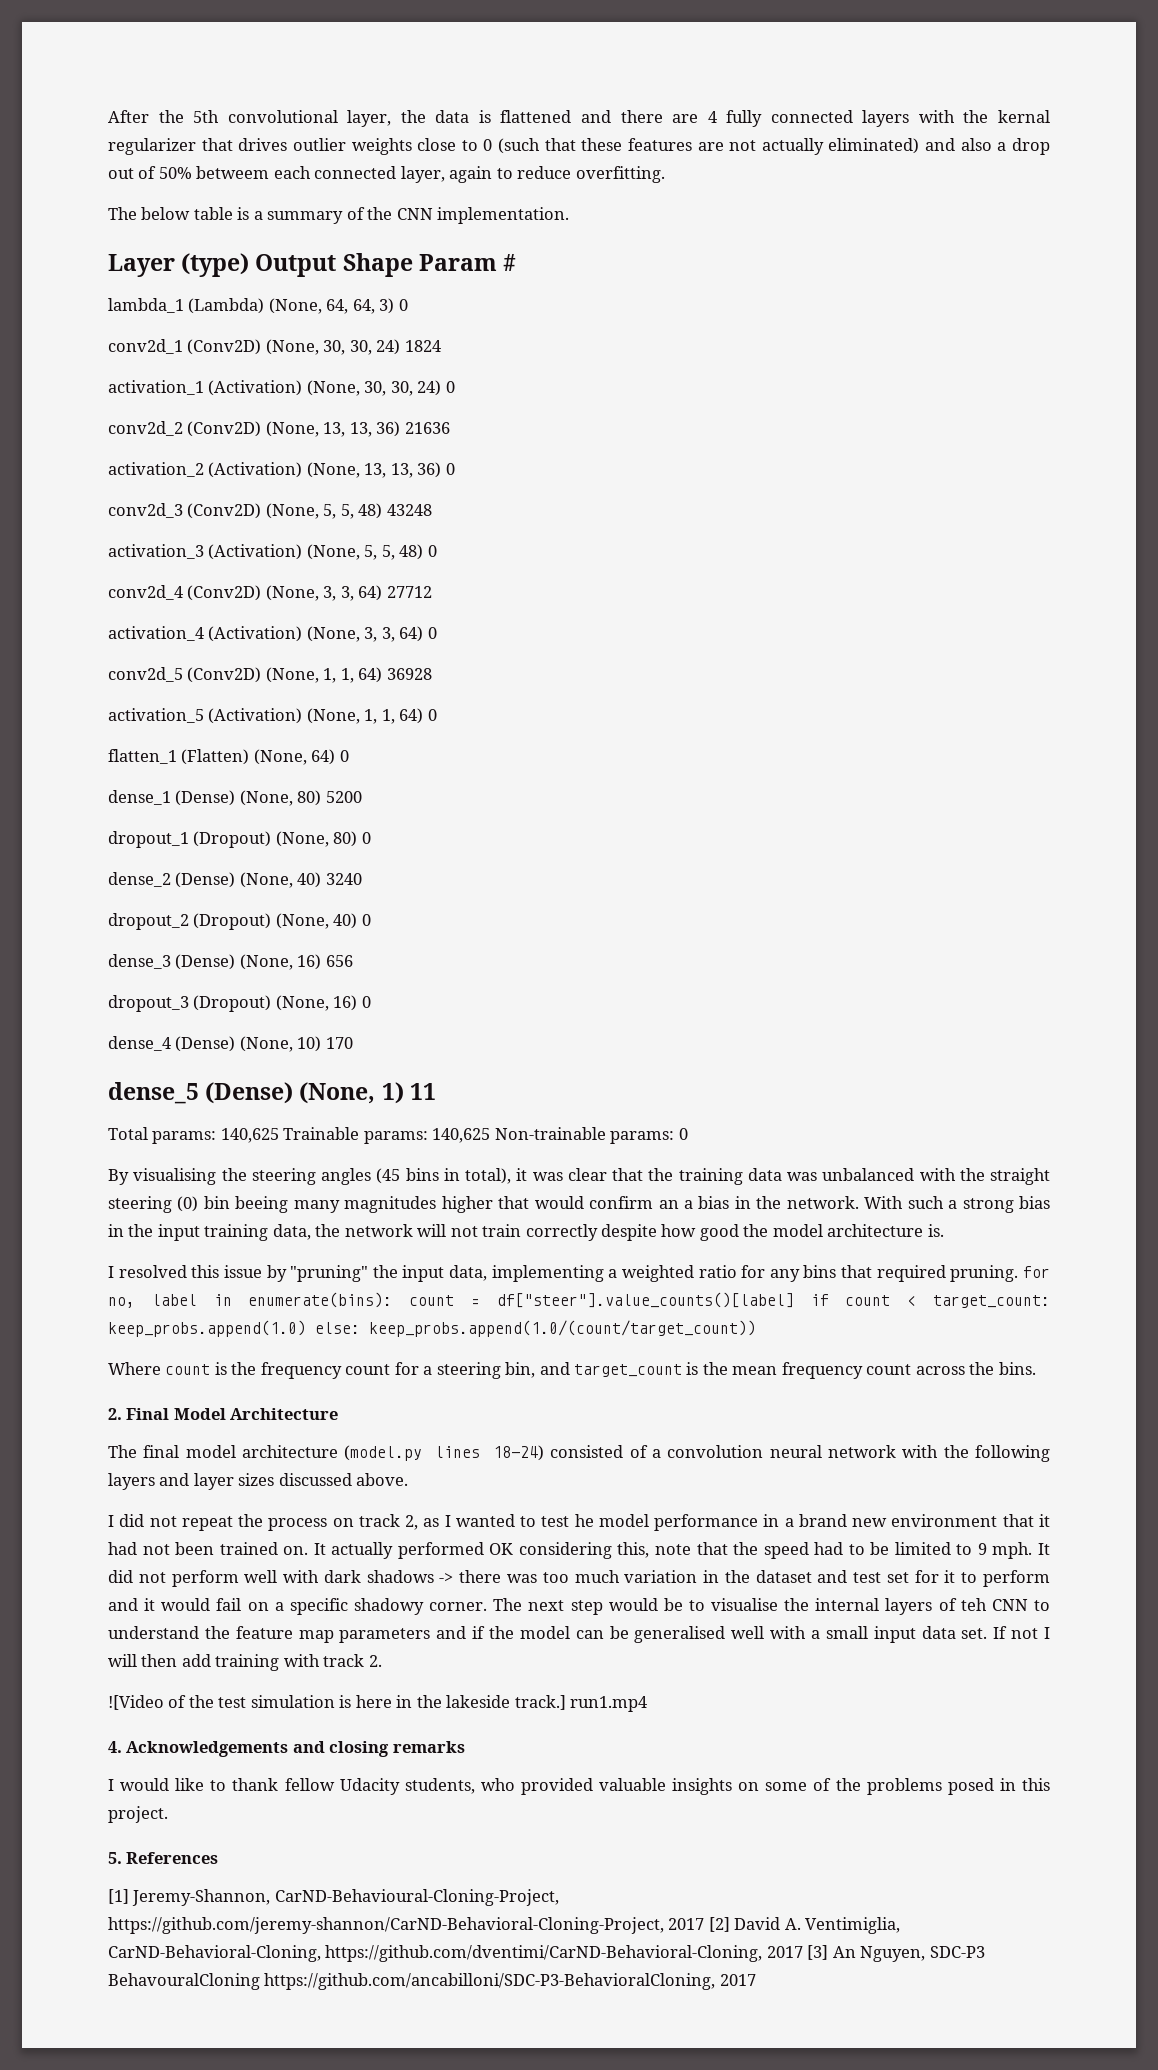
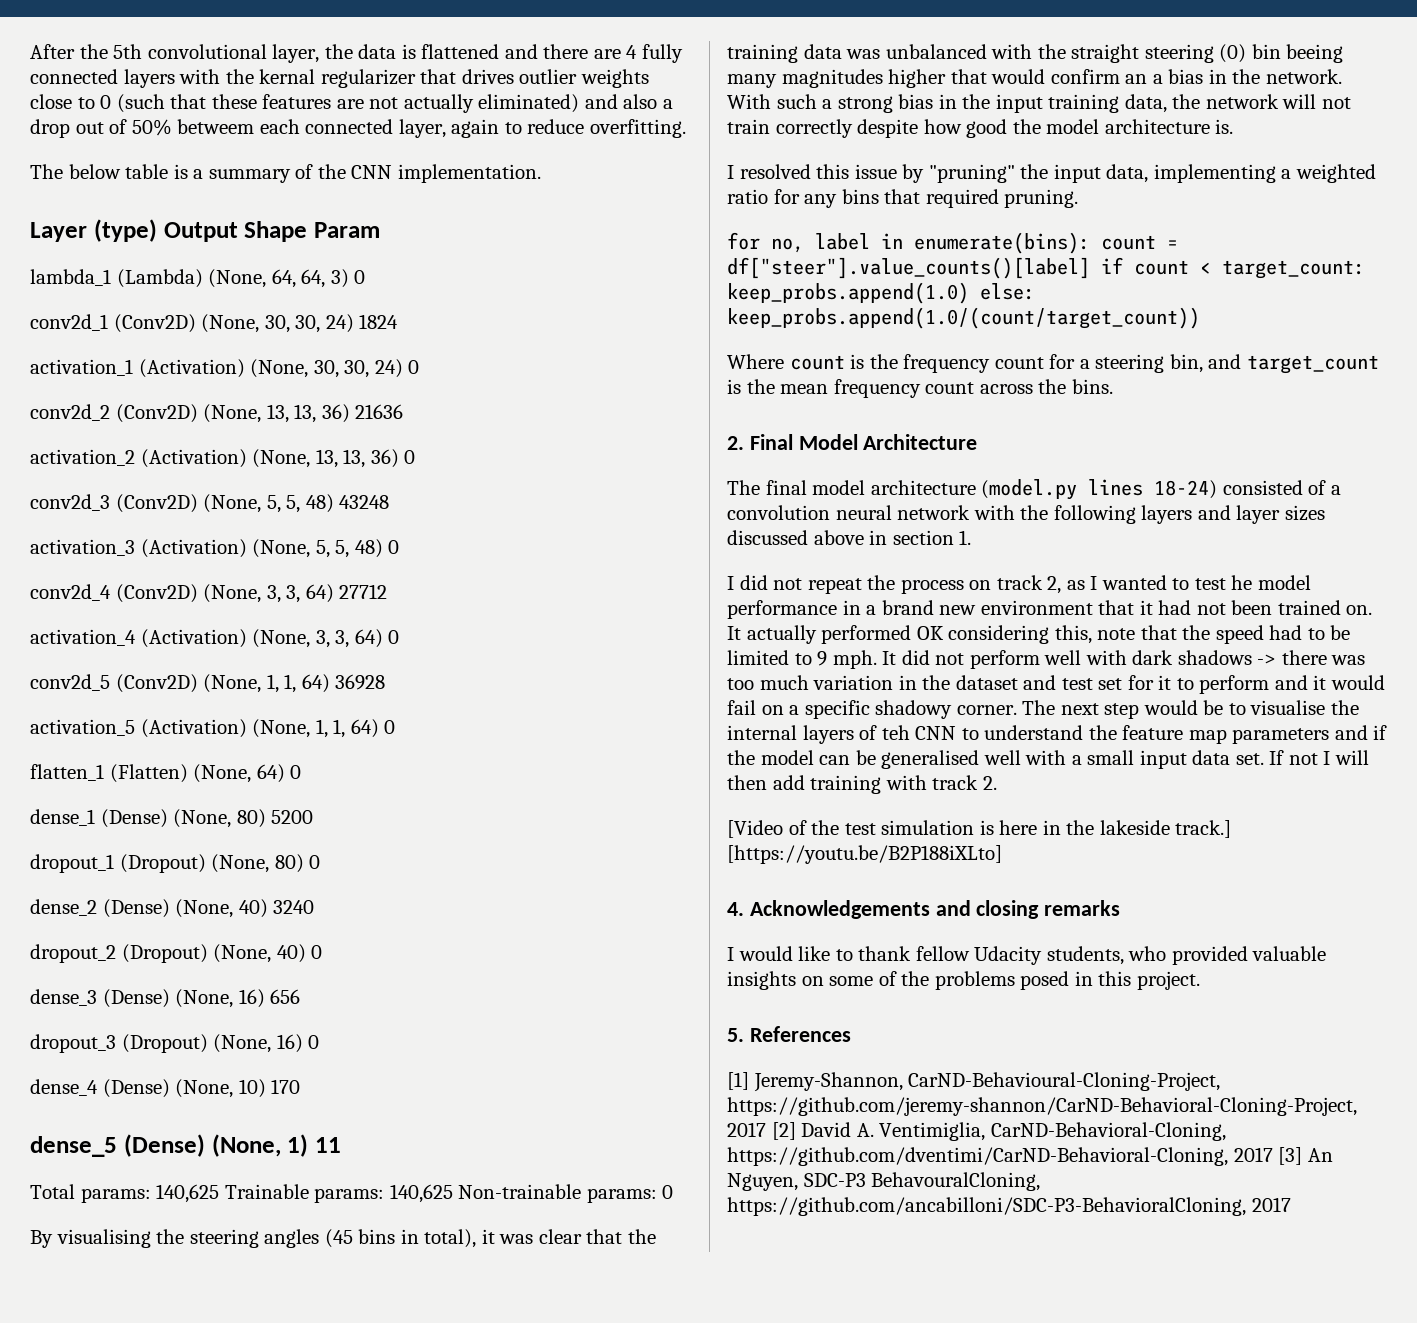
[503,254,517,271] # -> (380, 230) none
(1019, 1273) none -> (1079, 198) //
[356,1473,409,1486] above. -> [813,530,972,545] above in section 1.
[108,1695,164,1710] ![Video -> [727,820,783,838] [Video
[570,1696,648,1712] run1.mp4 -> [727,845,1002,864] [https://youtu.be/B2P188iXLto]
[108,1973,260,1990] BehavouralCloning -> [871,1172,1041,1191] BehavouralCloning,

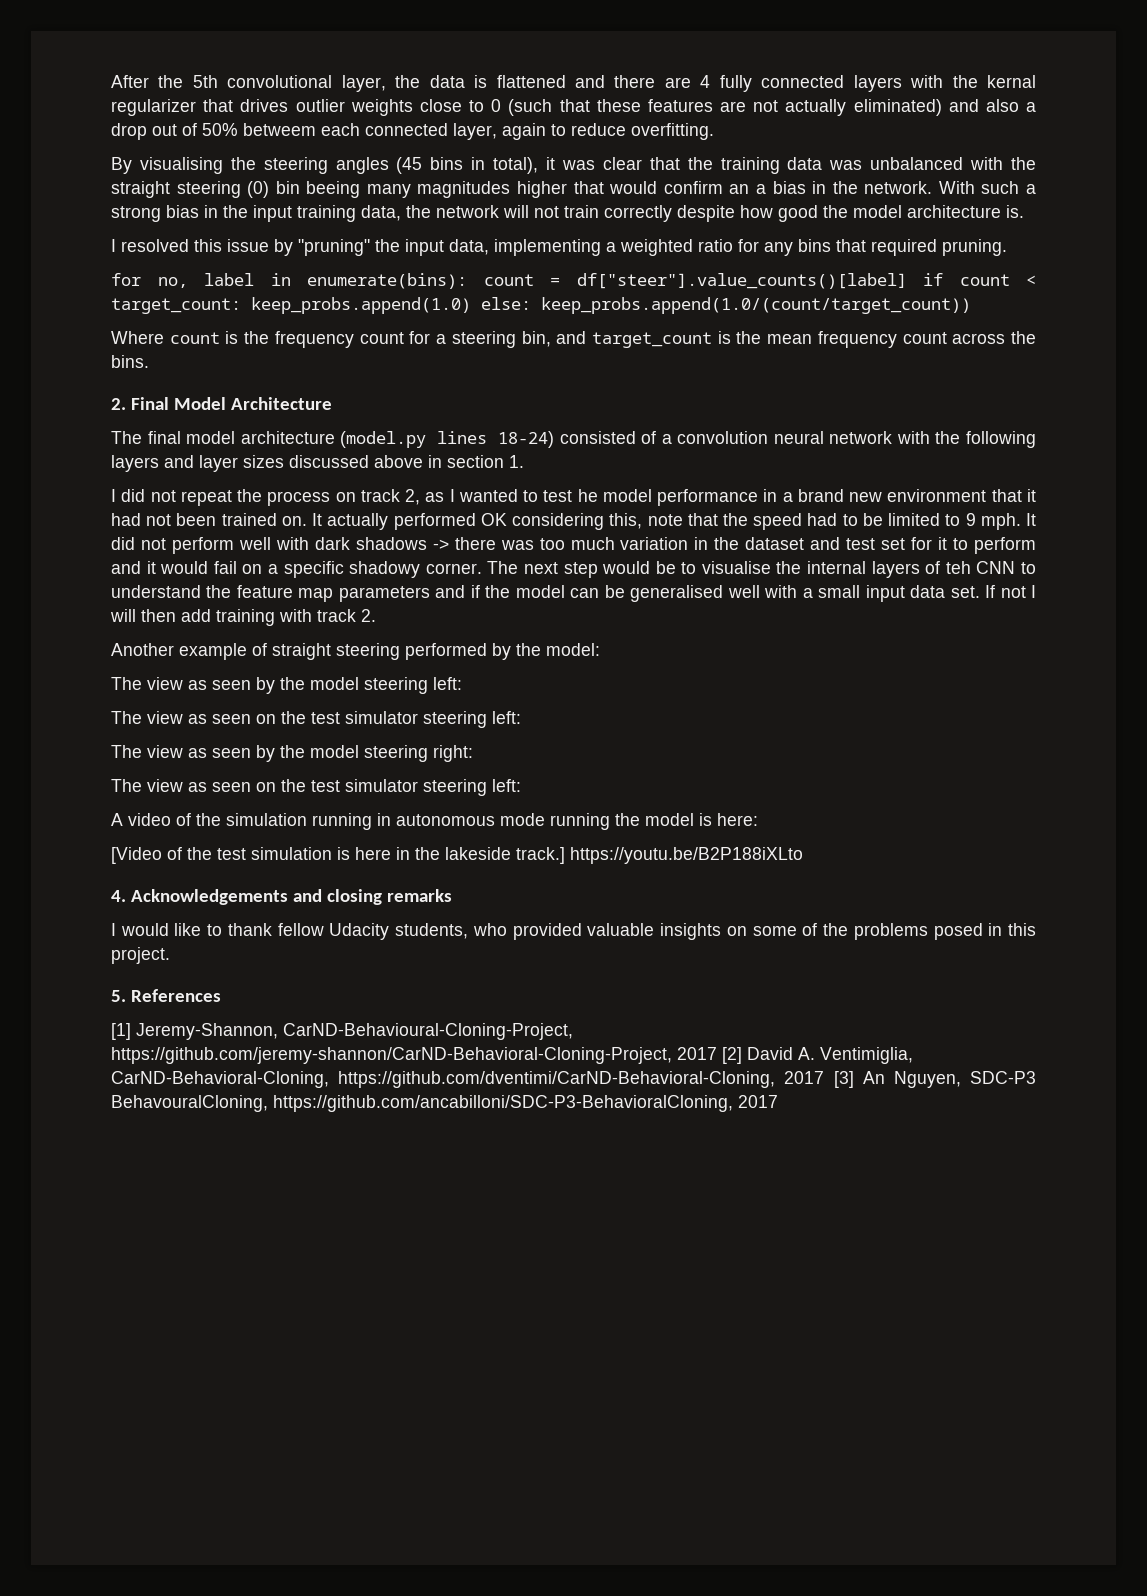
[30,164,541,183] [30,219,380,242] [30,269,366,288] [30,314,399,333] [30,359,420,378] [30,404,404,423] [30,449,416,468] [30,494,390,513] [30,539,400,558] [30,584,388,603] [30,629,400,648] [30,674,386,693] [30,719,396,738] [30,764,302,783] [30,809,314,828] [30,854,321,873] [30,899,315,918] [30,944,323,963] [30,989,301,1008] [30,1034,320,1053] [30,1079,301,1098] [30,1134,341,1157] [30,1184,674,1203] // The below table is a summary of the CNN implementation. // Layer (type) Output Shape Param // lambda_1 (Lambda) (None, 64, 64, 3) 0 // conv2d_1 (Conv2D) (None, 30, 30, 24) 1824 // activation_1 (Activation) (None, 30, 30, 24) 0 // conv2d_2 (Conv2D) (None, 13, 13, 36) 21636 // activation_2 (Activation) (None, 13, 13, 36) 0 // conv2d_3 (Conv2D) (None, 5, 5, 48) 43248 // activation_3 (Activation) (None, 5, 5, 48) 0 // conv2d_4 (Conv2D) (None, 3, 3, 64) 27712 // activation_4 (Activation) (None, 3, 3, 64) 0 // conv2d_5 (Conv2D) (None, 1, 1, 64) 36928 // activation_5 (Activation) (None, 1, 1, 64) 0 // flatten_1 (Flatten) (None, 64) 0 // dense_1 (Dense) (None, 80) 5200 // dropout_1 (Dropout) (None, 80) 0 // dense_2 (Dense) (None, 40) 3240 // dropout_2 (Dropout) (None, 40) 0 // dense_3 (Dense) (None, 16) 656 // dropout_3 (Dropout) (None, 16) 0 // dense_4 (Dense) (None, 10) 170 // dense_5 (Dense) (None, 1) 11 // Total params: 140,625 Trainable params: 140,625 Non-trainable params: 0 -> (714, 131) none
(997, 783) none -> [111,643,600,660] [111,677,462,694] [111,711,521,728] [111,745,473,762] [111,779,521,796] [111,813,758,830] // Another example of straight steering performed by the model: // The view as seen by the model steering left: // The view as seen on the test simulator steering left: // The view as seen by the model steering right: // The view as seen on the test simulator steering left: // A video of the simulation running in autonomous mode running the model is here:
[727,845,1002,864] [https://youtu.be/B2P188iXLto] -> [570,847,803,864] https://youtu.be/B2P188iXLto

